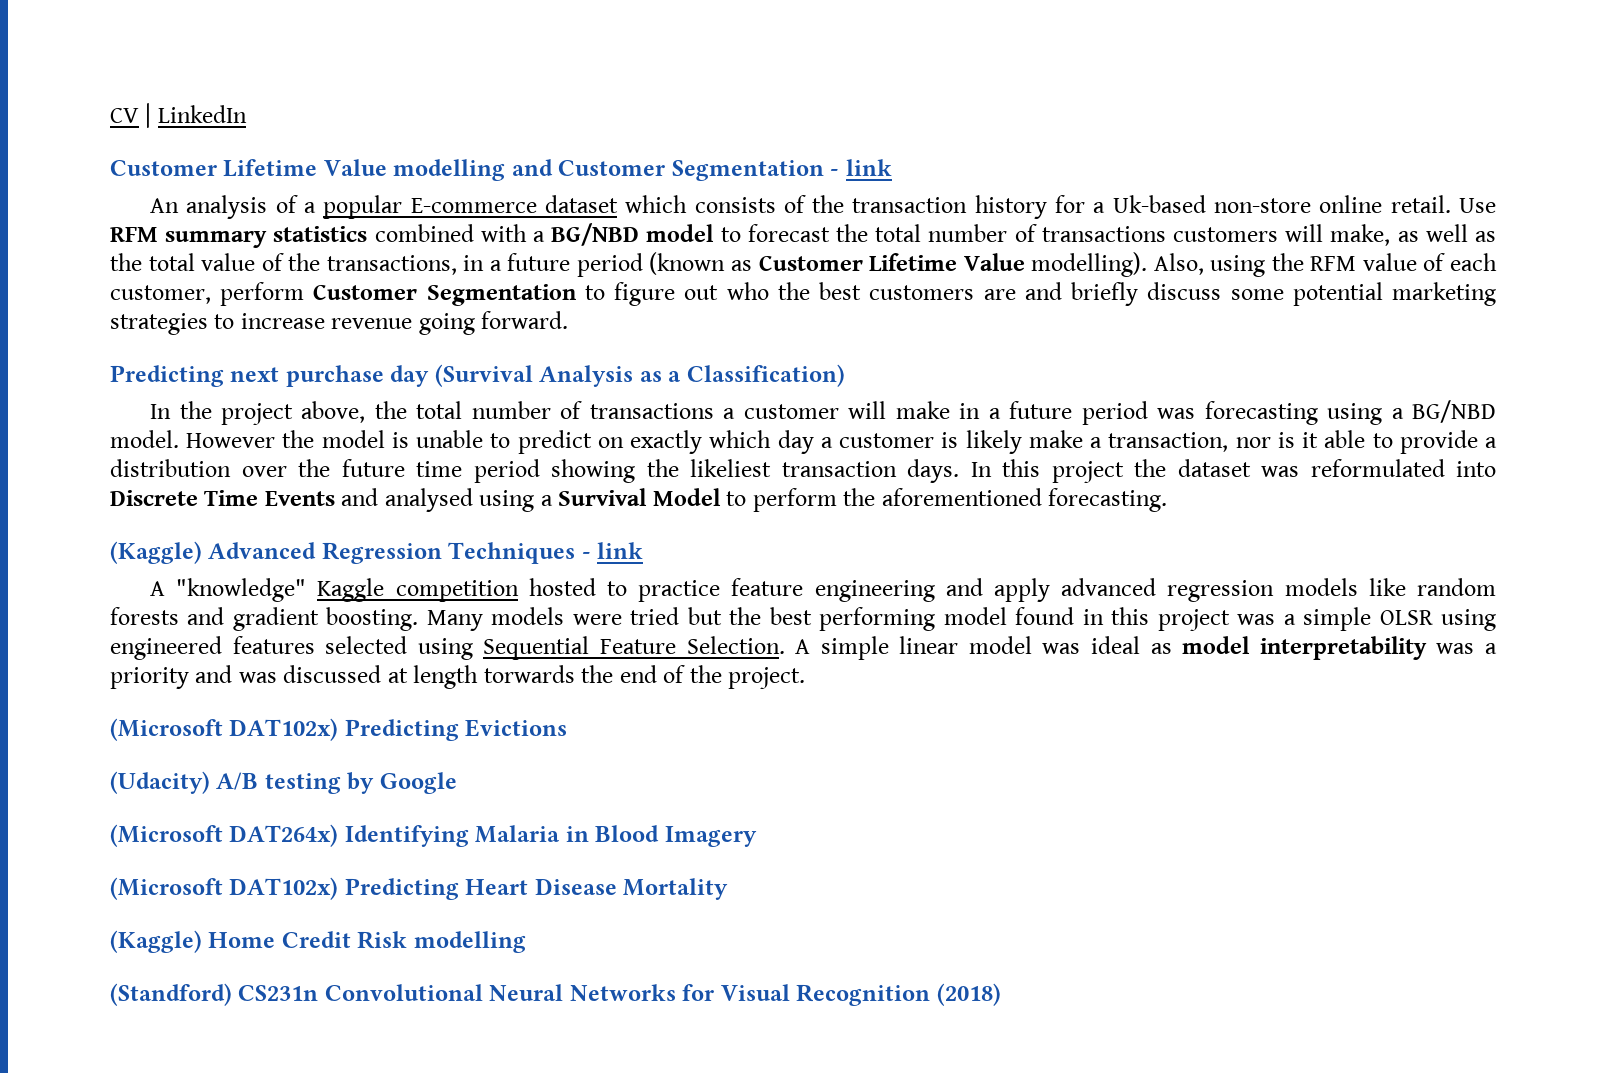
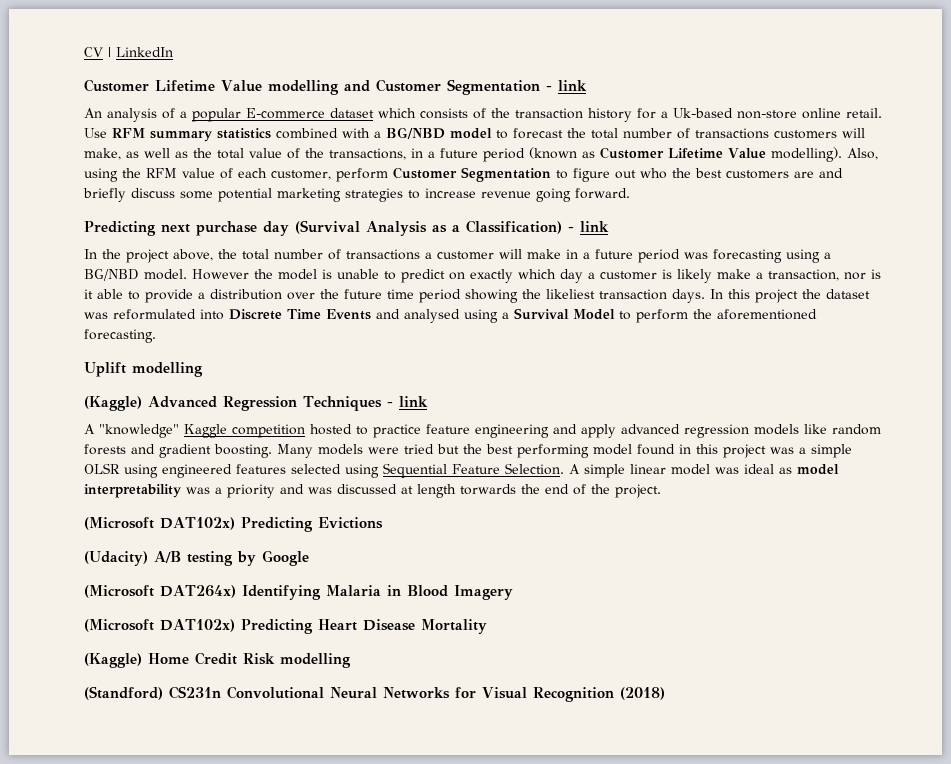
(845, 375) none -> [568,221,609,232] - link
(1168, 500) none -> [84,362,203,377] // Uplift modelling

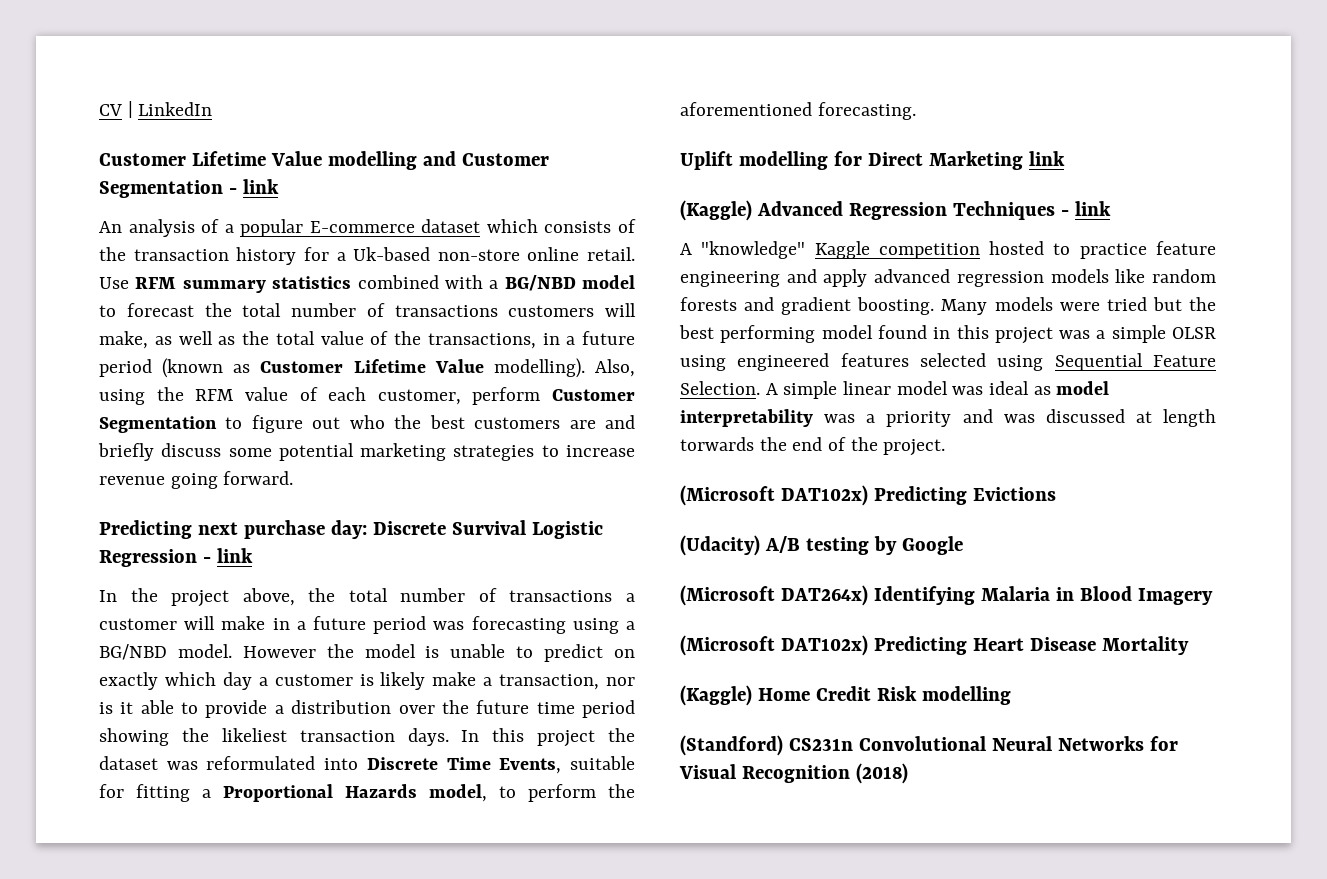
[263,220,562,236] day (Survival Analysis as a Classification) -> [330,520,603,539] [99,549,197,567] day: Discrete Survival Logistic Regression
[326,308,615,323] Events and analysed using a Survival Model -> [499,756,635,774] [99,784,487,802] Events, suitable for fitting a Proportional Hazards model,
(203, 369) none -> [833,151,1065,170] for Direct Marketing link

